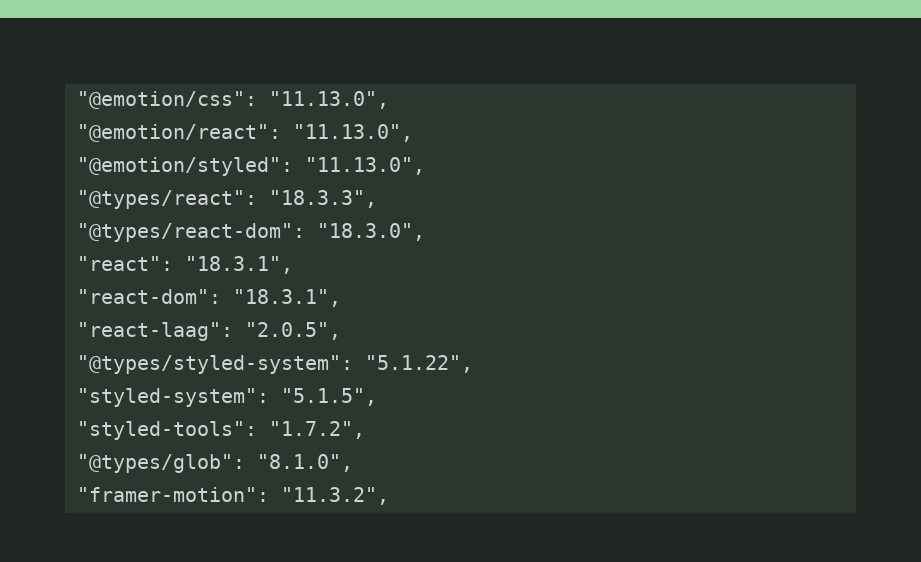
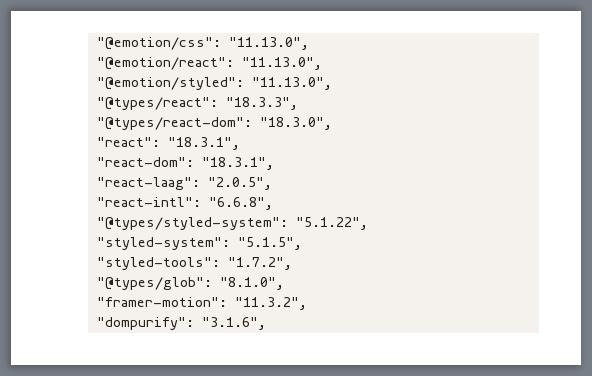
(342, 331) none -> [96,197,273,210] // "react-intl": "6.6.8",
(390, 496) none -> [96,317,266,330] // "dompurify": "3.1.6",

